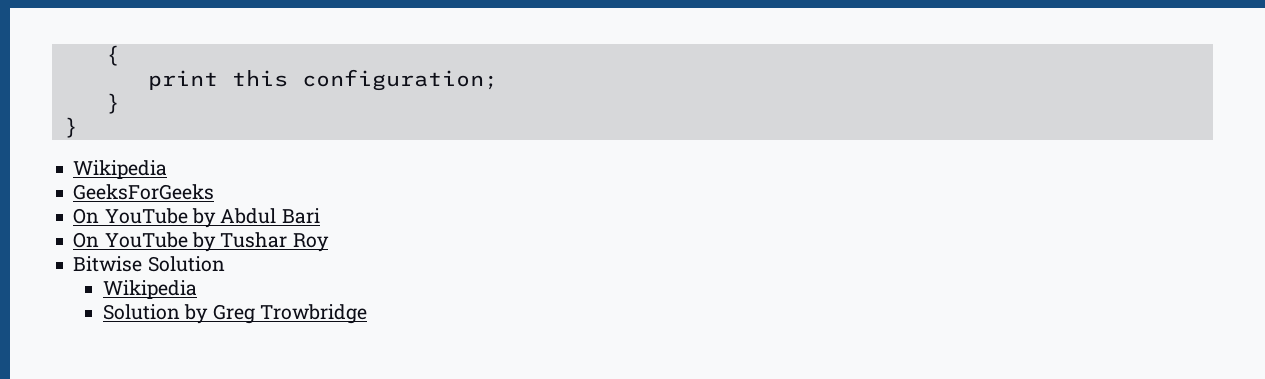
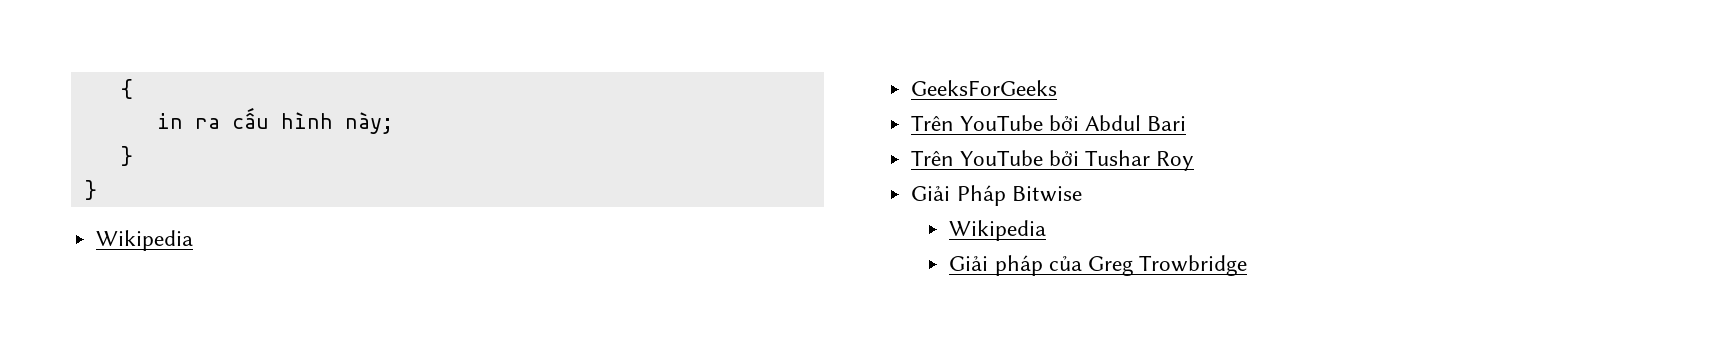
[147,69,498,91] print this configuration; -> [156,107,393,134] in ra cấu hình này;
[73,208,216,228] On YouTube by -> [911,115,1079,131] Trên YouTube bởi
[73,232,216,252] On YouTube by -> [911,150,1079,166] Trên YouTube bởi
(329, 242) none -> [911,185,1006,206] Giải Pháp
[147,256,225,272] [103,280,198,299] [103,304,209,324] Solution // Wikipedia // Solution by -> [949,220,1047,241] [949,255,1082,276] // Wikipedia // Giải pháp của

